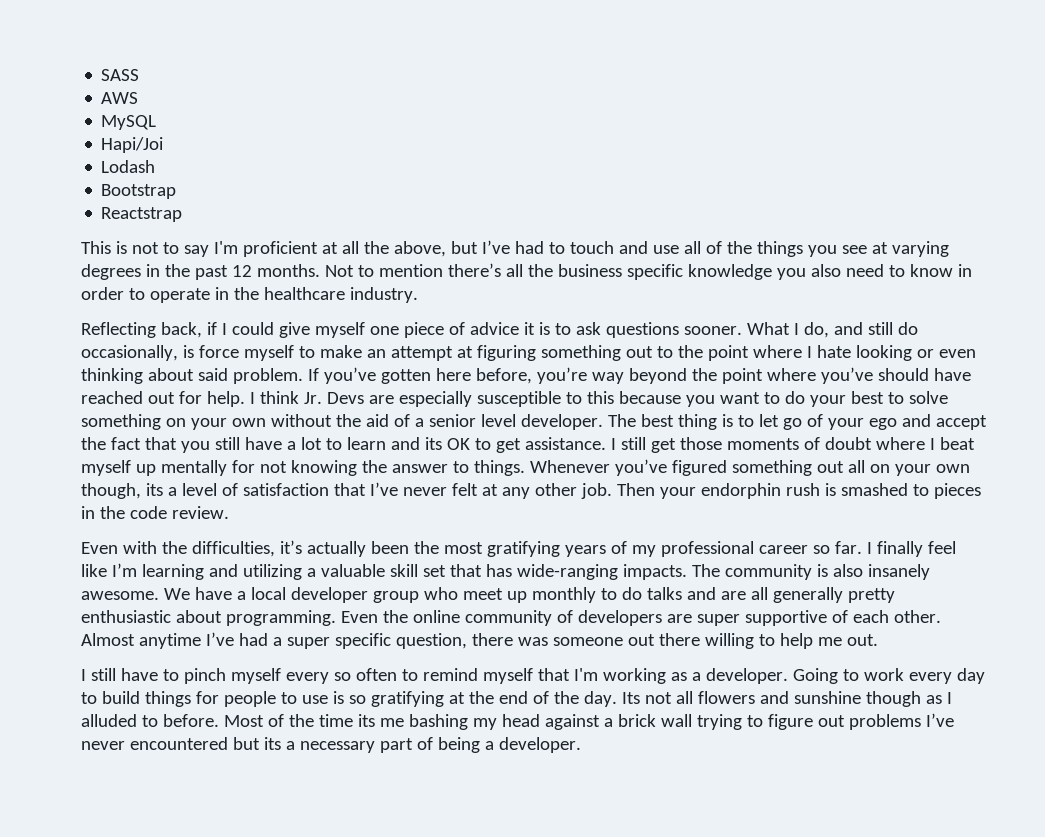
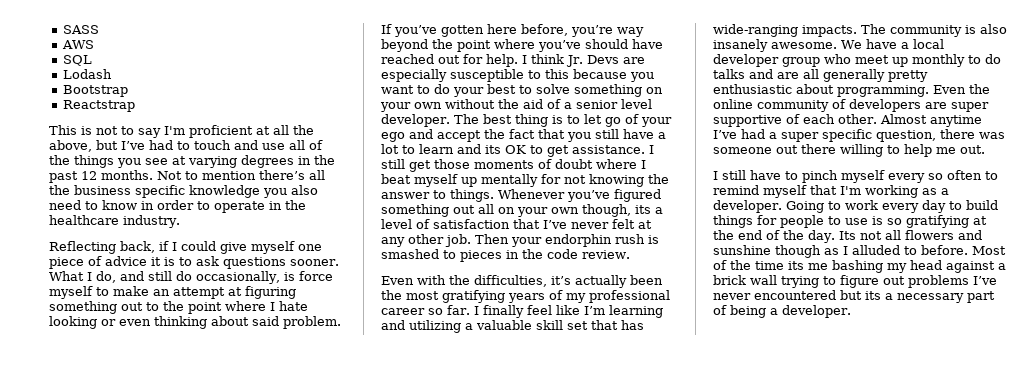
[101,115,157,130] [101,137,164,153] MySQL // Hapi/Joi -> [62,55,92,66] SQL

